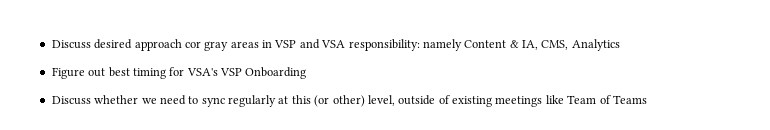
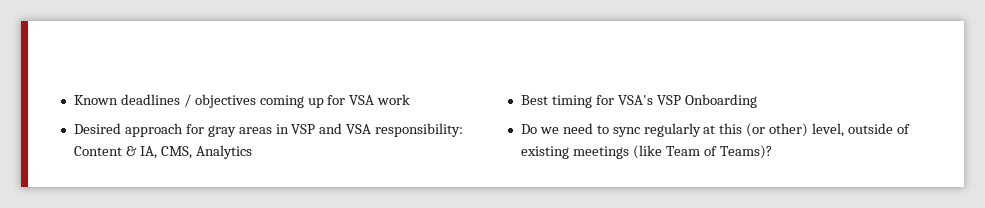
[51,39,201,51] Discuss desired approach cor -> [73,94,411,108] [73,123,204,137] Known deadlines / objectives coming up for VSA work // Desired approach for
[422,39,462,51] namely -> (464, 130) none
[51,67,130,79] Figure out best -> [520,95,548,105] Best
[51,95,139,105] Discuss whether -> [520,124,537,134] Do
[545,95,564,104] like -> [632,145,662,159] (like
[612,95,647,104] Teams -> [719,145,772,159] Teams)?

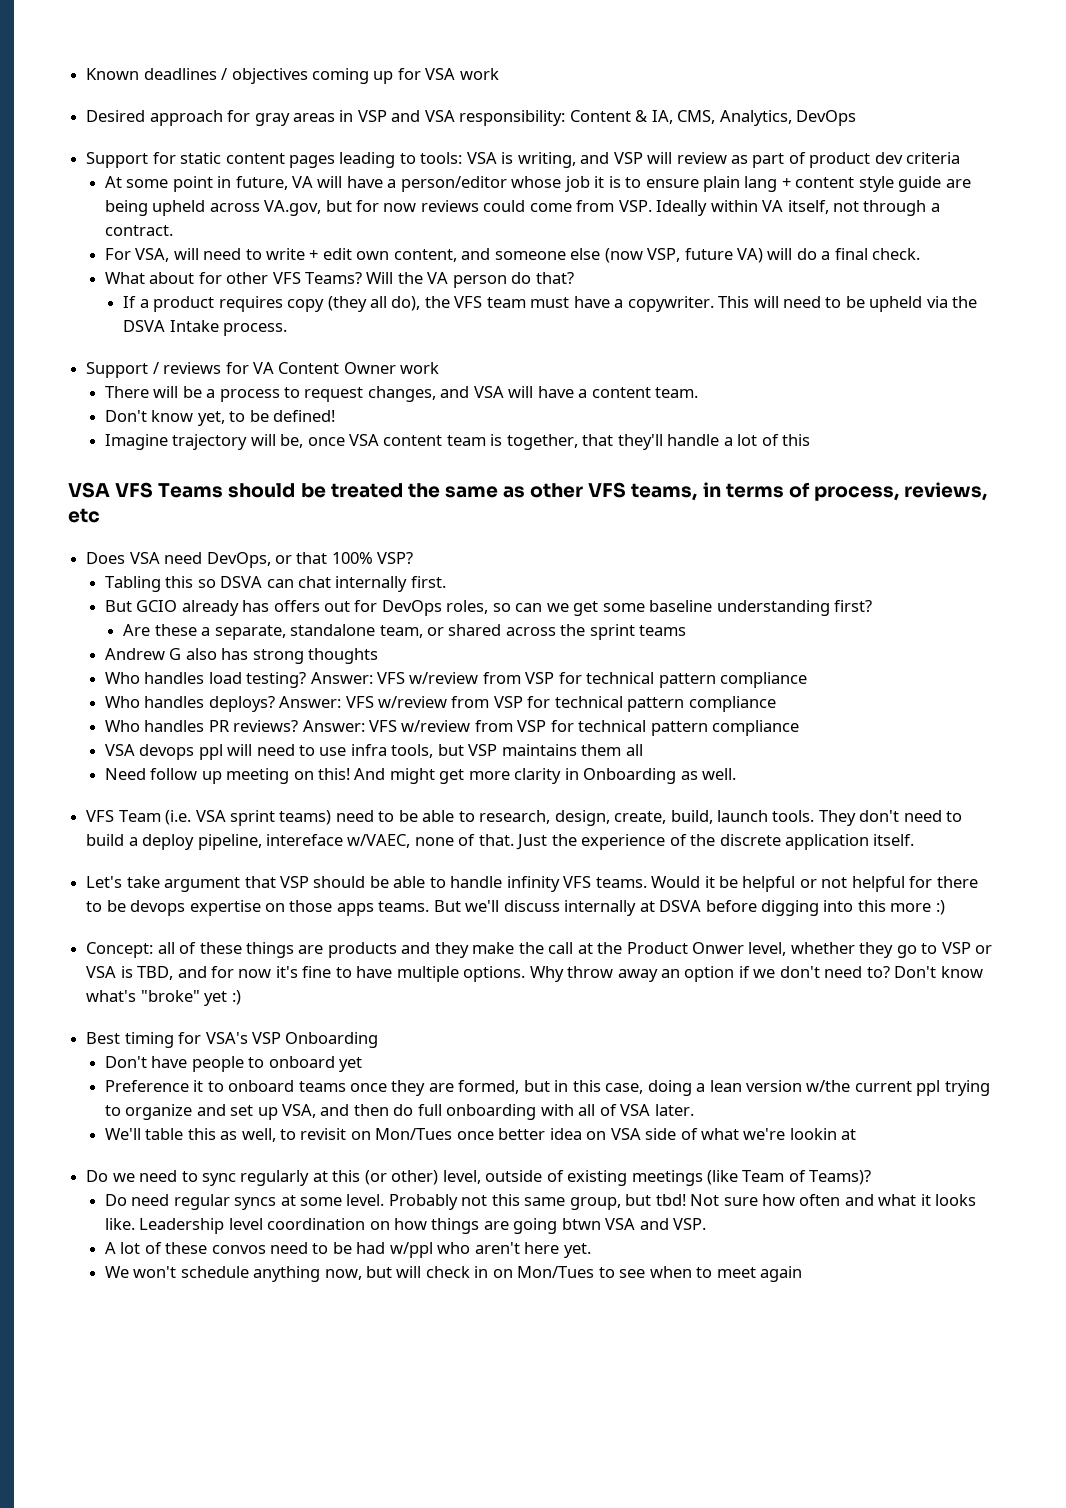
[195,145,252,159] Analytics -> [719,110,856,126] [86,152,961,168] [104,176,971,192] [104,200,940,216] [104,225,173,236] [104,248,921,263] [104,272,574,288] [123,296,978,312] [123,320,288,336] [86,362,440,378] [104,386,699,402] [104,410,335,426] [104,434,810,450] [68,482,988,501] [68,508,100,523] [86,552,414,568] [104,576,446,592] [104,600,872,616] [123,624,687,640] [104,648,378,664] [104,672,808,688] [104,696,776,712] [104,720,800,736] [104,744,643,760] [104,768,737,784] [86,810,963,826] [86,834,915,850] [86,876,978,892] [86,900,945,916] [86,942,993,958] [86,966,983,982] [86,990,241,1006] Analytics, DevOps // Support for static content pages leading to tools: VSA is writing, and VSP will review as part of product dev criteria // At some point in future, VA will have a person/editor whose job it is to ensure plain lang + content style guide are being upheld across VA.gov, but for now reviews could come from VSP. Ideally within VA itself, not through a contract. // For VSA, will need to write + edit own content, and someone else (now VSP, future VA) will do a final check. // What about for other VFS Teams? Will the VA person do that? // If a product requires copy (they all do), the VFS team must have a copywriter. This will need to be upheld via the DSVA Intake process. // Support / reviews for VA Content Owner work // There will be a process to request changes, and VSA will have a content team. // Don't know yet, to be defined! // Imagine trajectory will be, once VSA content team is together, that they'll handle a lot of this // VSA VFS Teams should be treated the same as other VFS teams, in terms of process, reviews, etc // Does VSA need DevOps, or that 100% VSP? // Tabling this so DSVA can chat internally first. // But GCIO already has offers out for DevOps roles, so can we get some baseline understanding first? // Are these a separate, standalone team, or shared across the sprint teams // Andrew G also has strong thoughts // Who handles load testing? Answer: VFS w/review from VSP for technical pattern compliance // Who handles deploys? Answer: VFS w/review from VSP for technical pattern compliance // Who handles PR reviews? Answer: VFS w/review from VSP for technical pattern compliance // VSA devops ppl will need to use infra tools, but VSP maintains them all // Need follow up meeting on this! And might get more clarity in Onboarding as well. // VFS Team (i.e. VSA sprint teams) need to be able to research, design, create, build, launch tools. They don't need to build a deploy pipeline, intereface w/VAEC, none of that. Just the experience of the discrete application itself. // Let's take argument that VSP should be able to handle infinity VFS teams. Would it be helpful or not helpful for there to be devops expertise on those apps teams. But we'll discuss internally at DSVA before digging into this more :) // Concept: all of these things are products and they make the call at the Product Onwer level, whether they go to VSP or VSA is TBD, and for now it's fine to have multiple options. Why throw away an option if we don't need to? Don't know what's "broke" yet :)
(757, 101) none -> [104,1056,362,1072] [104,1080,990,1096] [104,1104,694,1120] [104,1128,857,1142] // Don't have people to onboard yet // Preference it to onboard teams once they are formed, but in this case, doing a lean version w/the current ppl trying to organize and set up VSA, and then do full onboarding with all of VSA later. // We'll table this as well, to revisit on Mon/Tues once better idea on VSA side of what we're lookin at
(772, 152) none -> [104,1194,977,1210] [104,1218,707,1234] [104,1242,591,1258] [104,1266,802,1282] // Do need regular syncs at some level. Probably not this same group, but tbd! Not sure how often and what it looks like. Leadership level coordination on how things are going btwn VSA and VSP. // A lot of these convos need to be had w/ppl who aren't here yet. // We won't schedule anything now, but will check in on Mon/Tues to see when to meet again

